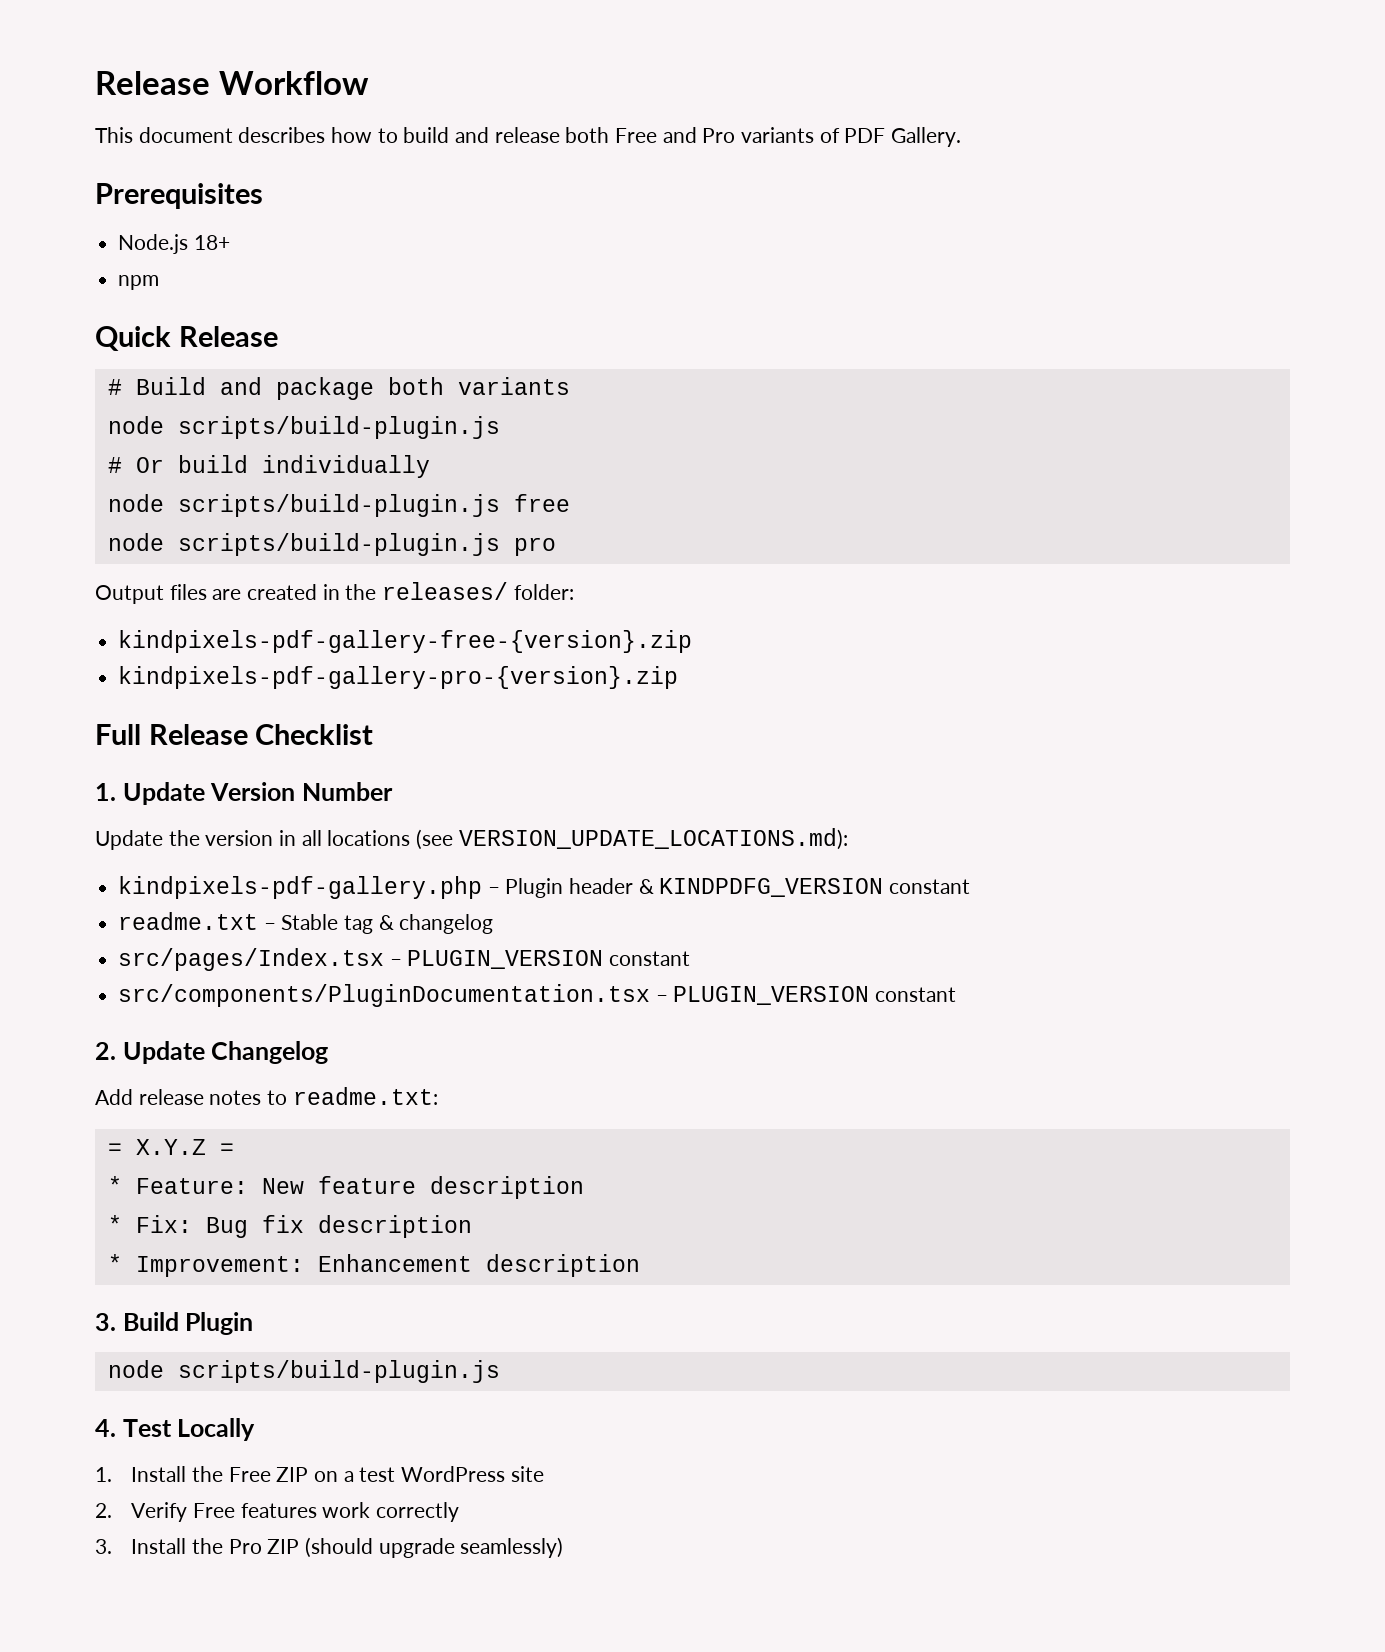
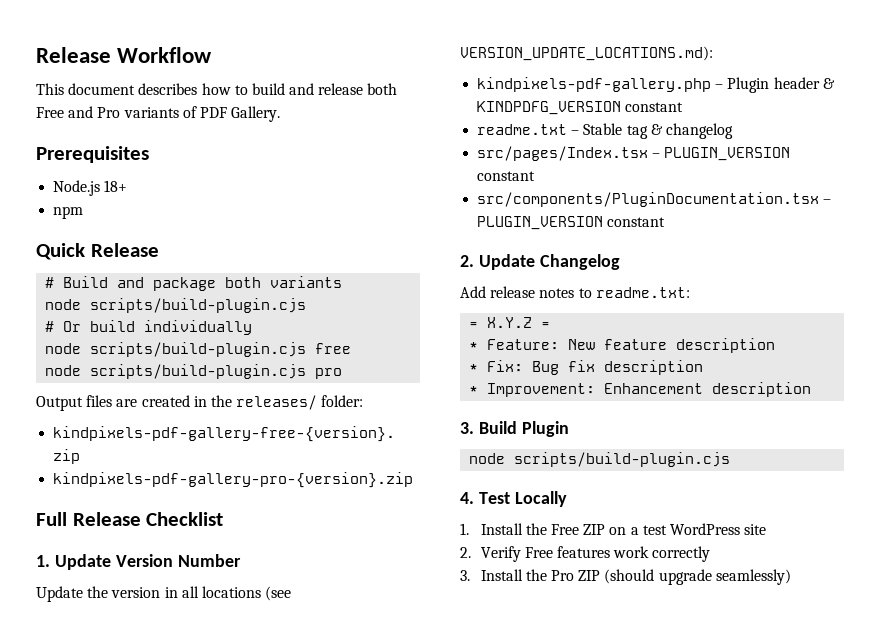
[177,416,500,439] scripts/build-plugin.js -> [90,298,307,313] scripts/build-plugin.cjs
[177,494,500,517] scripts/build-plugin.js -> [90,342,307,357] scripts/build-plugin.cjs
[177,533,500,556] scripts/build-plugin.js -> [90,364,307,379] scripts/build-plugin.cjs
[177,1360,500,1383] scripts/build-plugin.js -> [514,452,731,467] scripts/build-plugin.cjs

